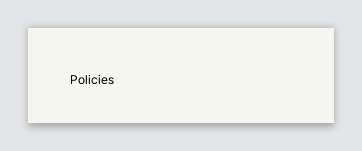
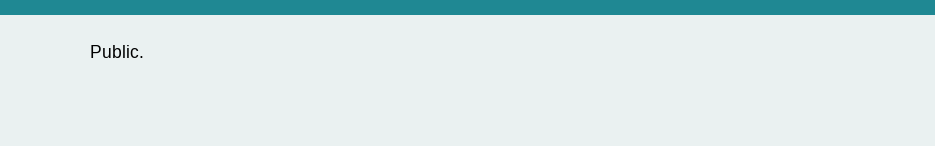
[70,74,114,85] Policies -> [90,45,144,58] Public.

